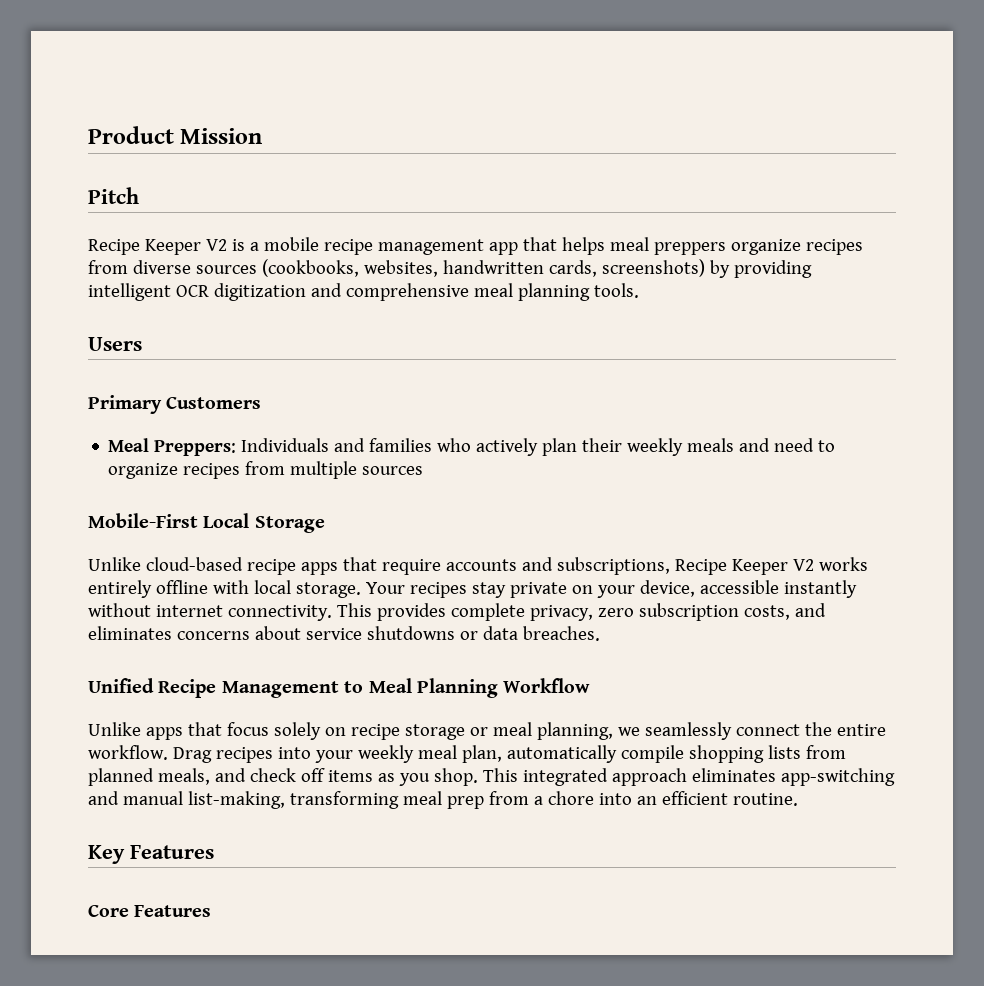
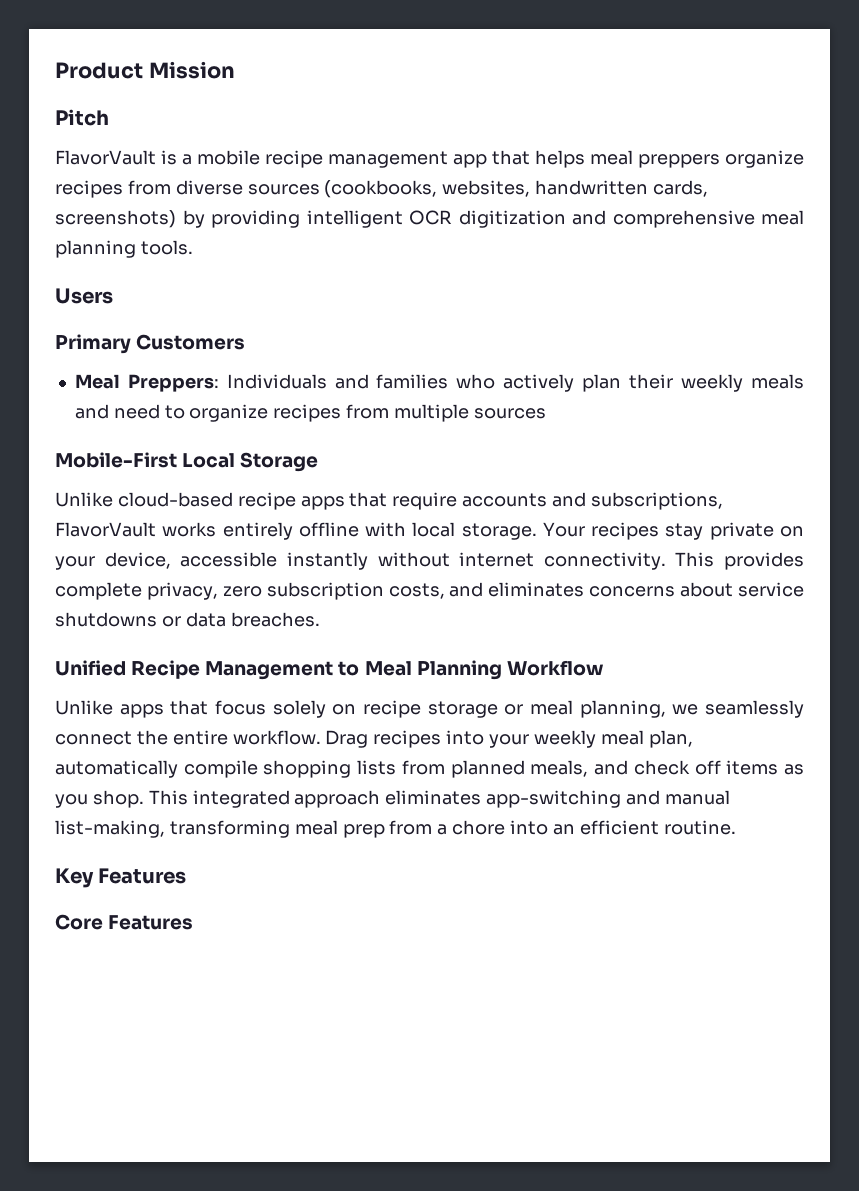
[88,239,227,255] Recipe Keeper V2 -> [55,150,156,165] FlavorVault
[674,559,814,575] Recipe Keeper V2 -> [55,522,156,537] FlavorVault

